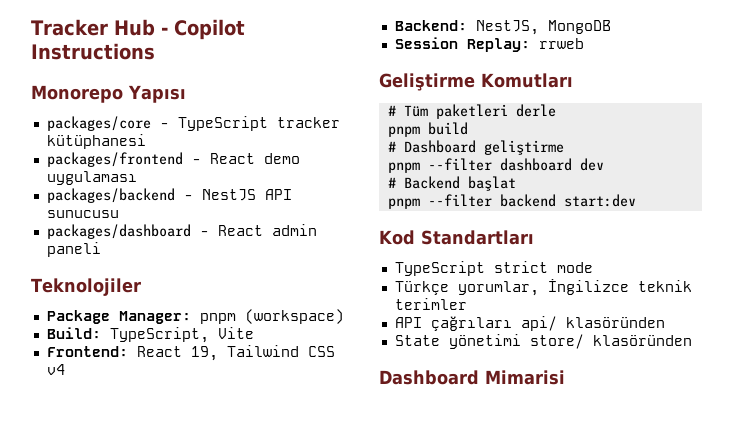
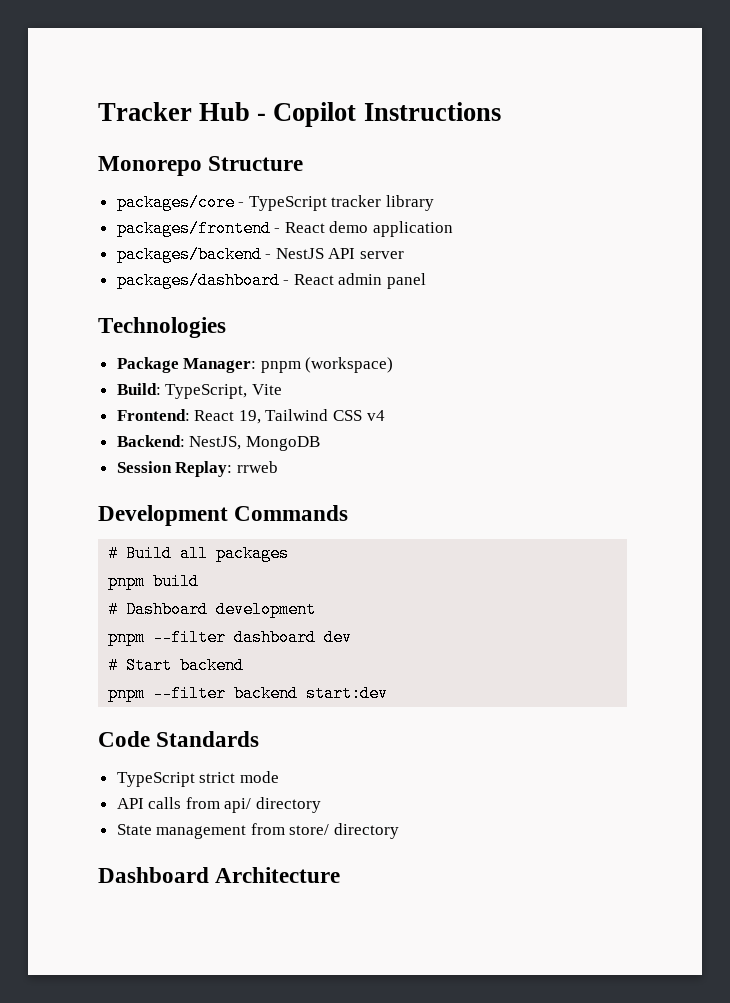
[128,85,186,103] Yapısı -> [208,156,304,171] Structure
[46,134,146,149] kütüphanesi -> [386,195,435,211] library
[46,171,137,185] uygulaması -> [373,221,454,237] application
[46,210,119,218] sunucusu -> [360,251,405,259] server
[46,242,101,257] [31,278,141,296] paneli // Teknolojiler -> [387,273,427,289] [98,317,226,338] panel // Technologies
[379,73,573,91] [387,104,556,119] Geliştirme Komutları // # Tüm paketleri derle -> [98,505,349,526] [108,545,290,562] Development Commands // # Build all packages
[483,140,564,155] geliştirme -> [216,601,317,618] development
[403,176,516,191] Backend başlat -> [126,657,245,674] Start backend
[379,230,534,245] Kod Standartları -> [98,731,260,747] Code Standards
[394,279,692,296] [394,298,467,310] [394,316,665,331] [394,334,692,349] [379,370,565,385] Türkçe yorumlar, İngilizce teknik terimler // API çağrıları api/ klasöründen // State yönetimi store/ klasöründen // Dashboard Mimarisi -> [116,797,322,813] [116,823,400,839] [98,867,341,883] API calls from api/ directory // State management from store/ directory // Dashboard Architecture

